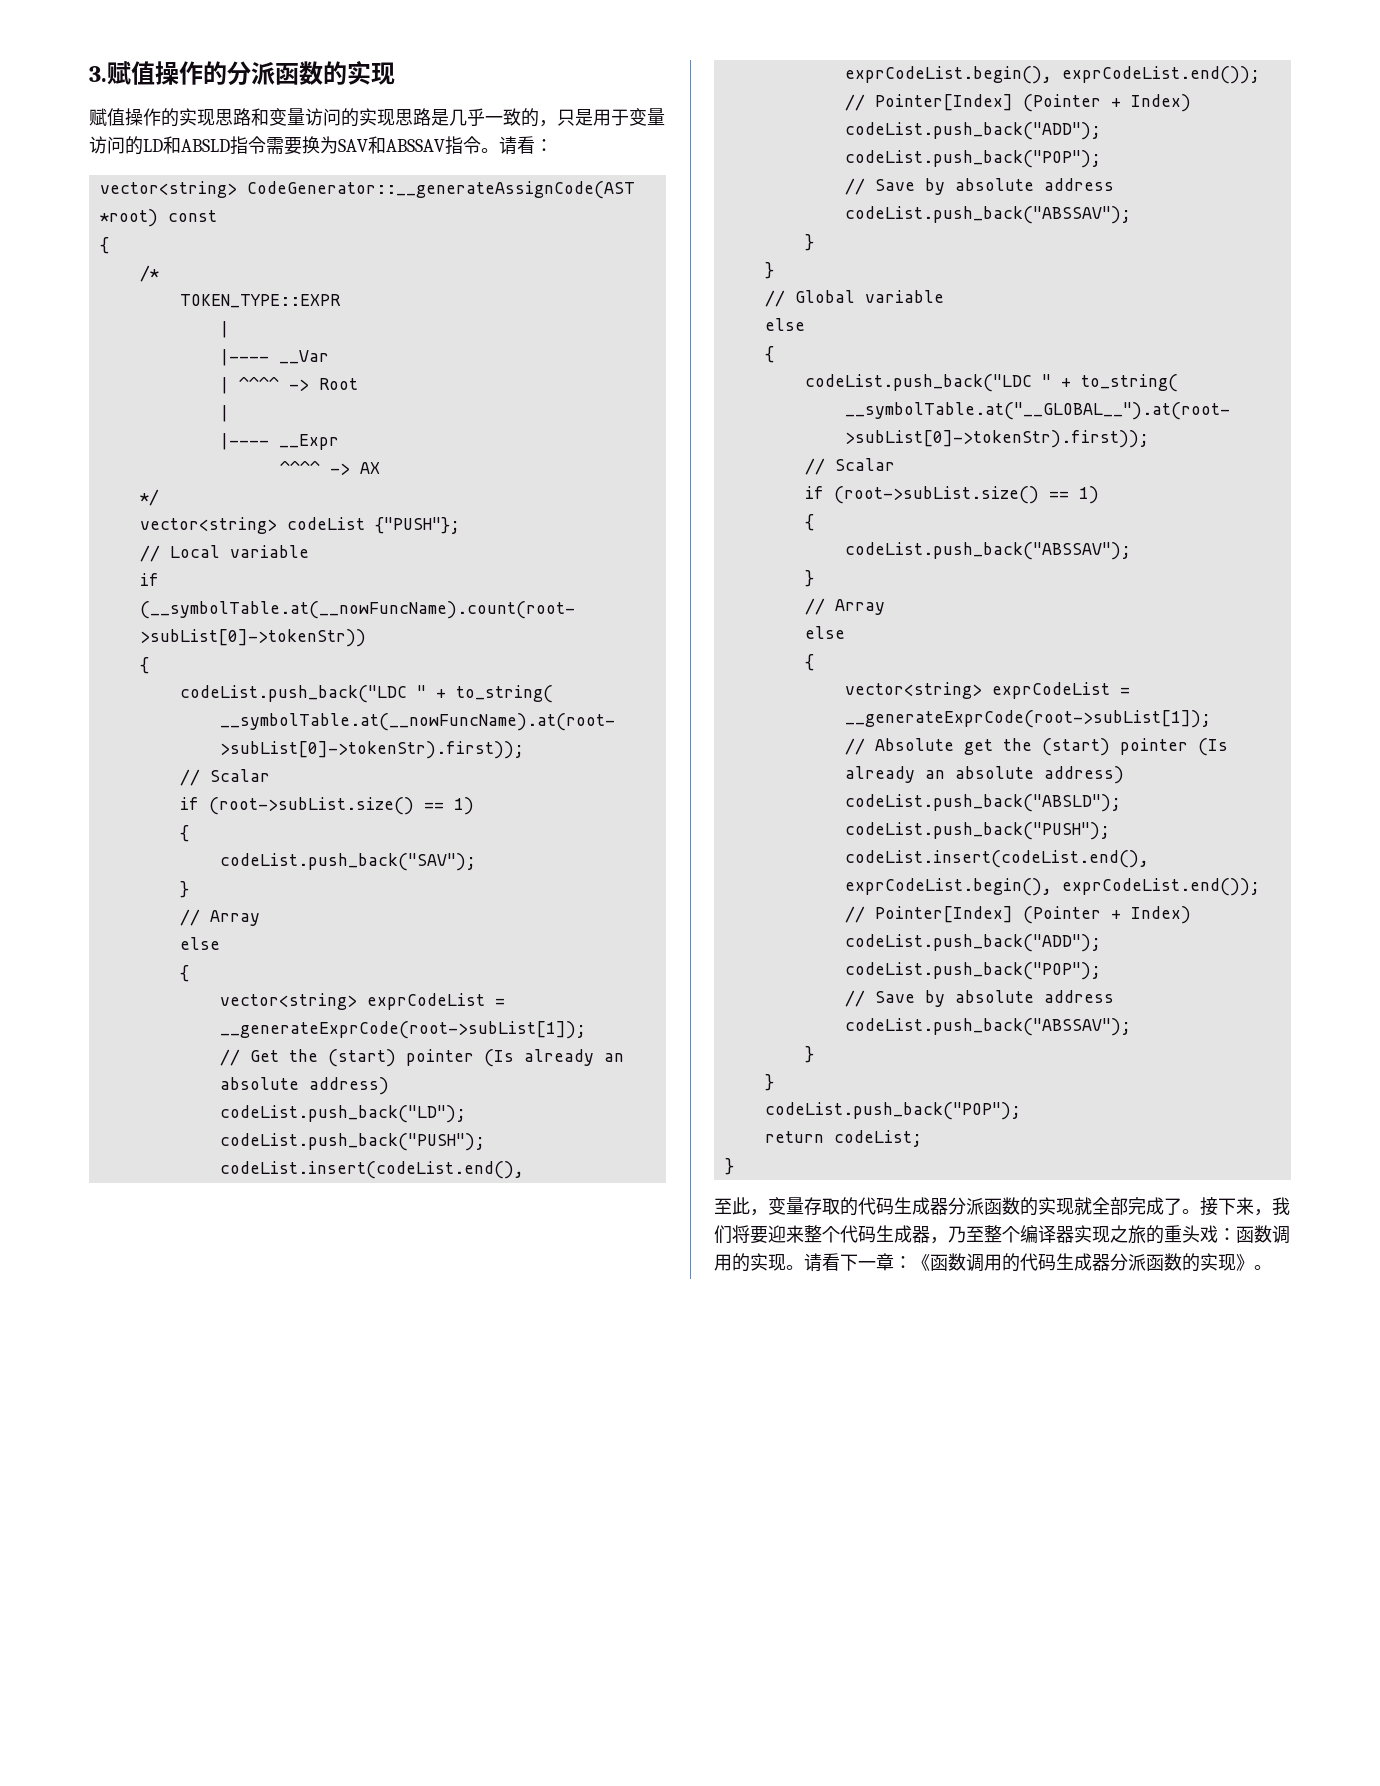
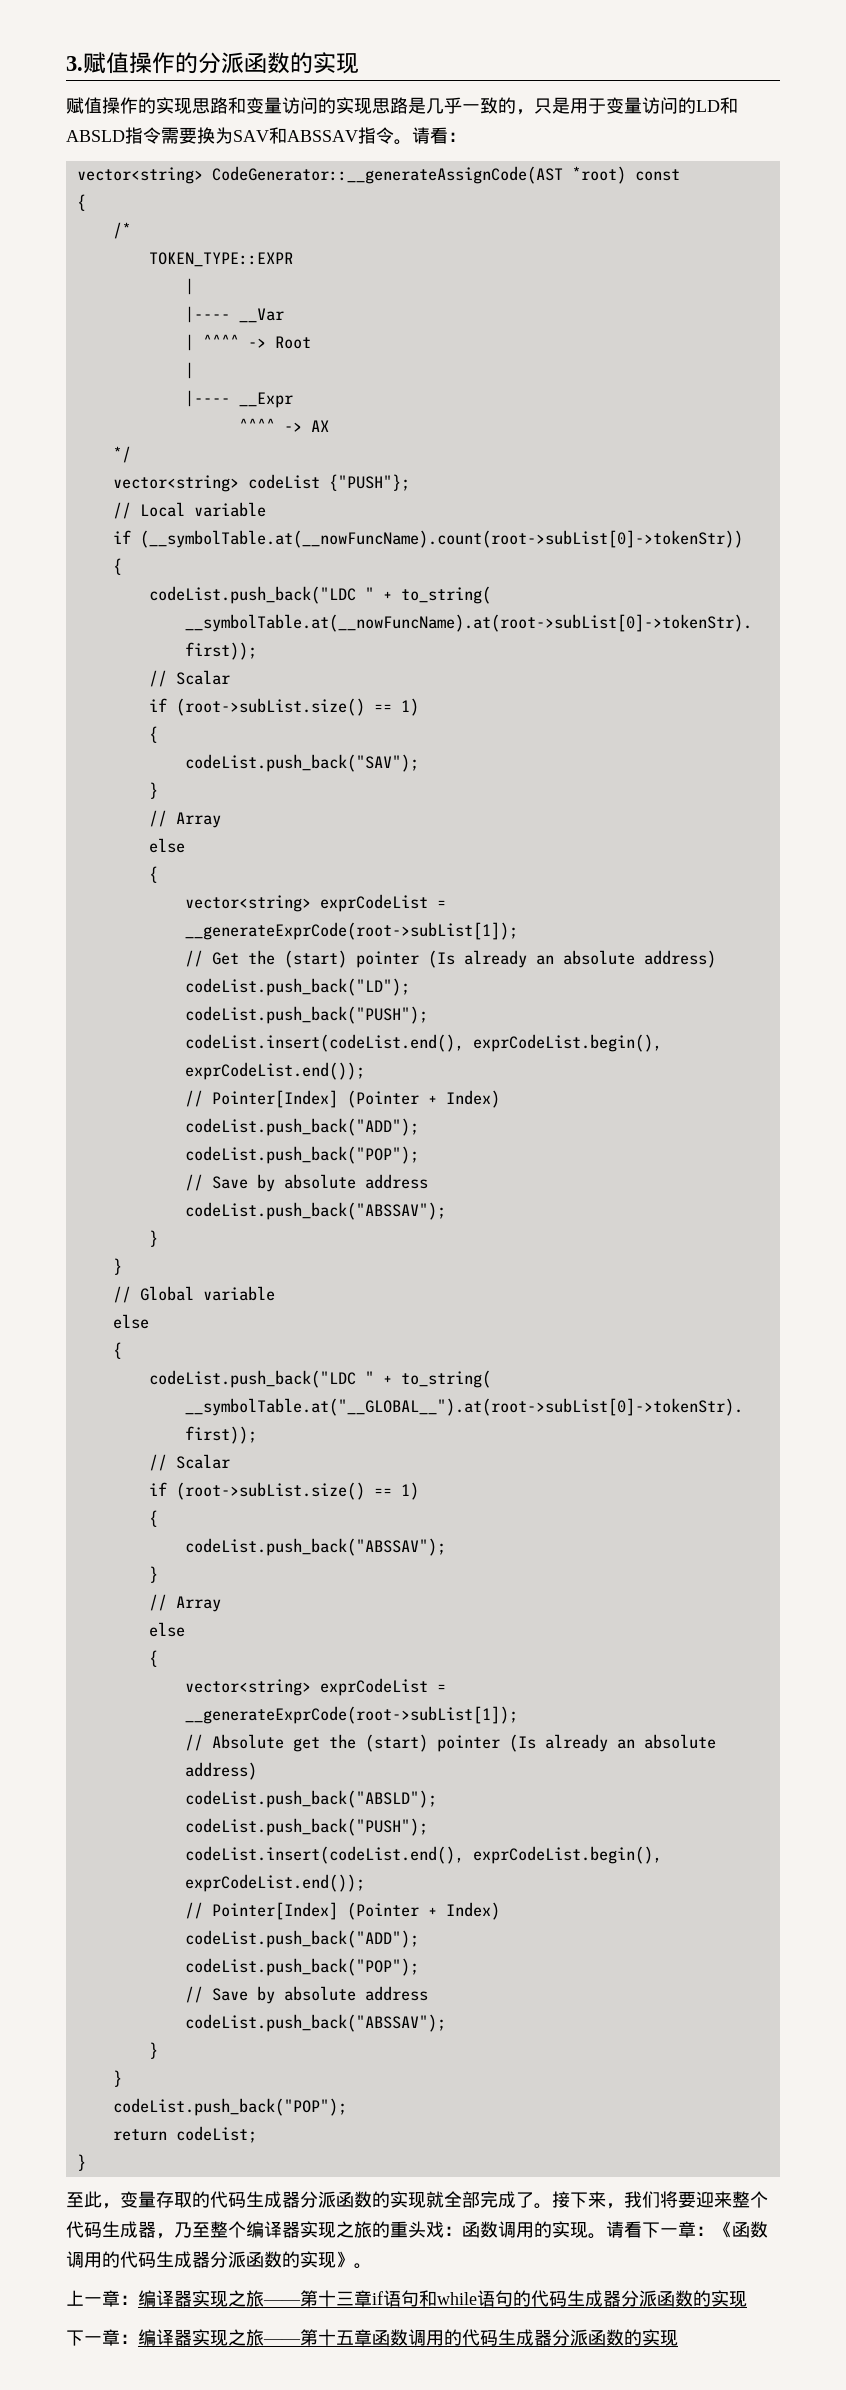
(1272, 1267) none -> [66,2290,747,2307] [66,2329,678,2346] // 上一章：编译器实现之旅——第十三章if语句和while语句的代码生成器分派函数的实现 // 下一章：编译器实现之旅——第十五章函数调用的代码生成器分派函数的实现

